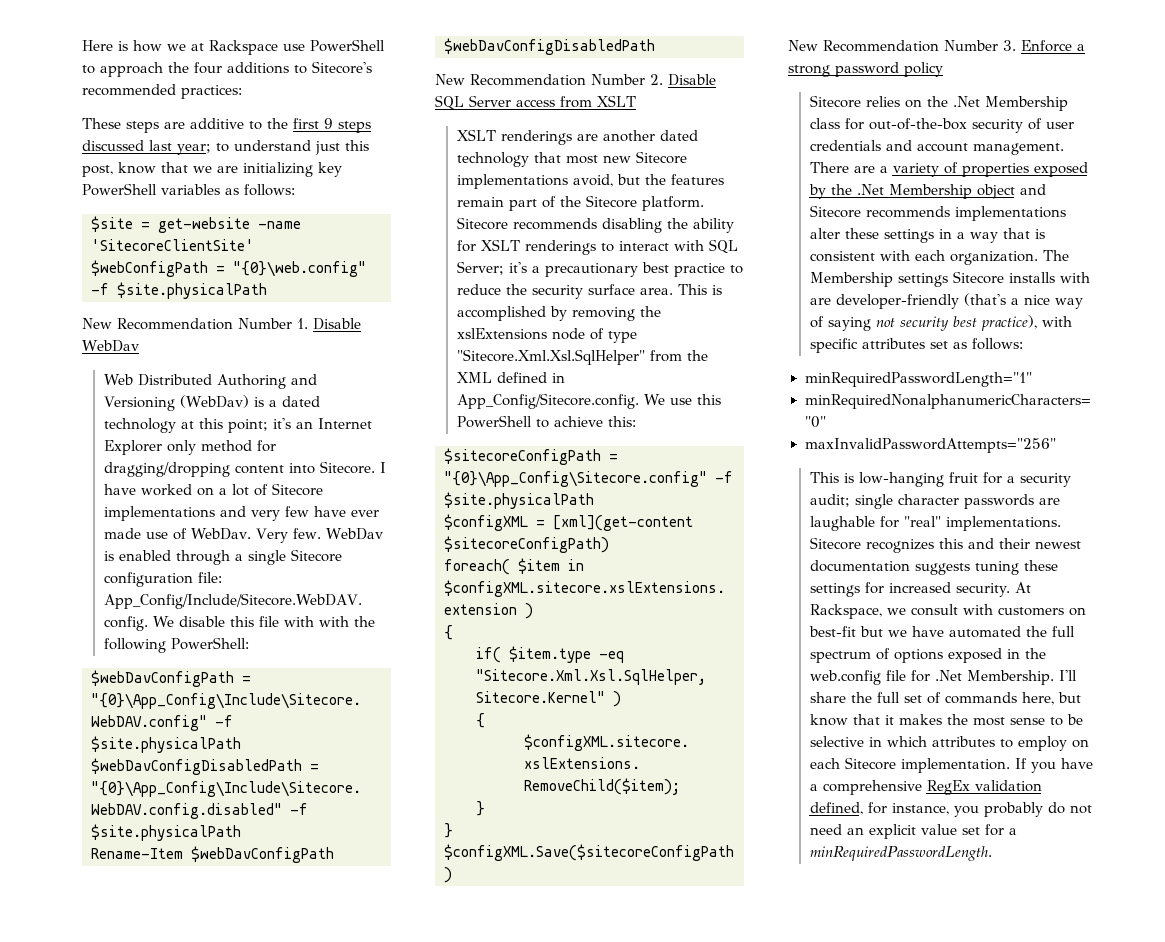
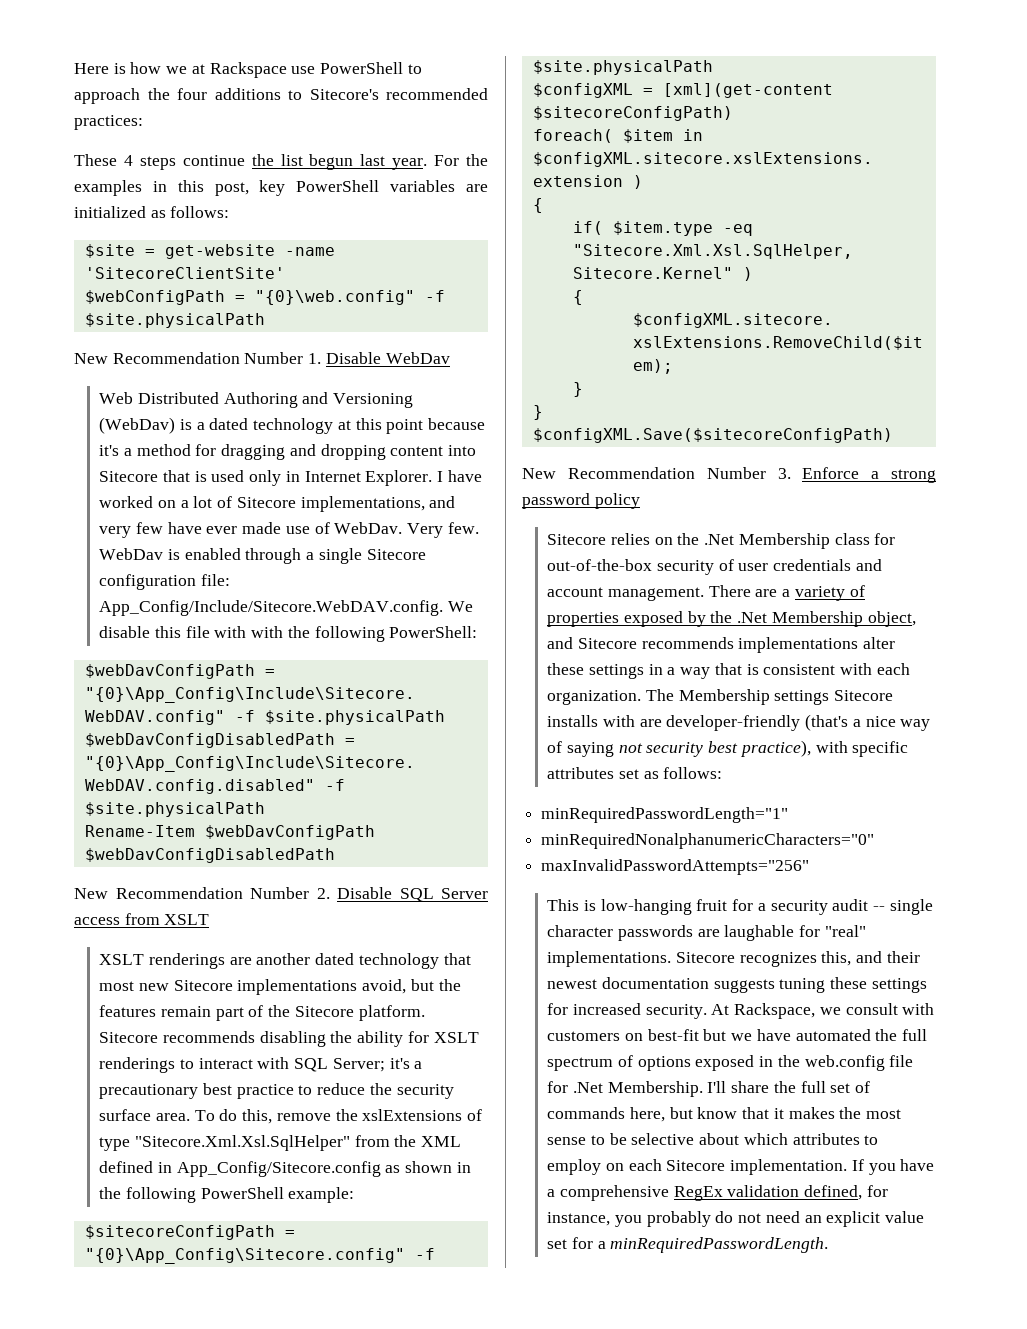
[126,118,371,133] [82,140,369,155] [82,162,313,177] steps are additive to the first 9 steps discussed last year; to understand just this post, know that we are initializing -> [123,154,488,170] [74,180,249,196] 4 steps continue the list begun last year. For the examples in this post,
(220, 189) none -> [466,184,488,192] [74,206,146,218] are initialized
[227,418,372,433] [103,440,276,455] [103,461,375,477] point; it's an Internet Explorer only method for dragging/dropping content into Sitecore. -> [386,418,485,434] [99,444,476,460] [99,470,433,486] point because it's a method for dragging and dropping content into Sitecore that is used only in Internet Explorer.
[103,506,215,521] implementations -> [300,496,425,512] implementations,
[677,284,722,295] [456,306,635,321] This is accomplished by removing -> [194,1109,331,1124] To do this, remove
[551,328,585,340] node -> (463, 1115) none
[456,393,722,409] [456,415,636,428] App_Config/Sitecore.config. We use this PowerShell to achieve this: -> [176,1161,471,1177] [99,1187,355,1203] App_Config/Sitecore.config as shown in the following PowerShell example:
[976,184,1015,199] object -> [867,611,916,627] object,
[809,494,850,507] audit; -> [832,899,885,911] audit --
[938,538,963,549] this -> [821,951,852,966] this,
[868,737,882,747] in -> [699,1133,740,1145] about

